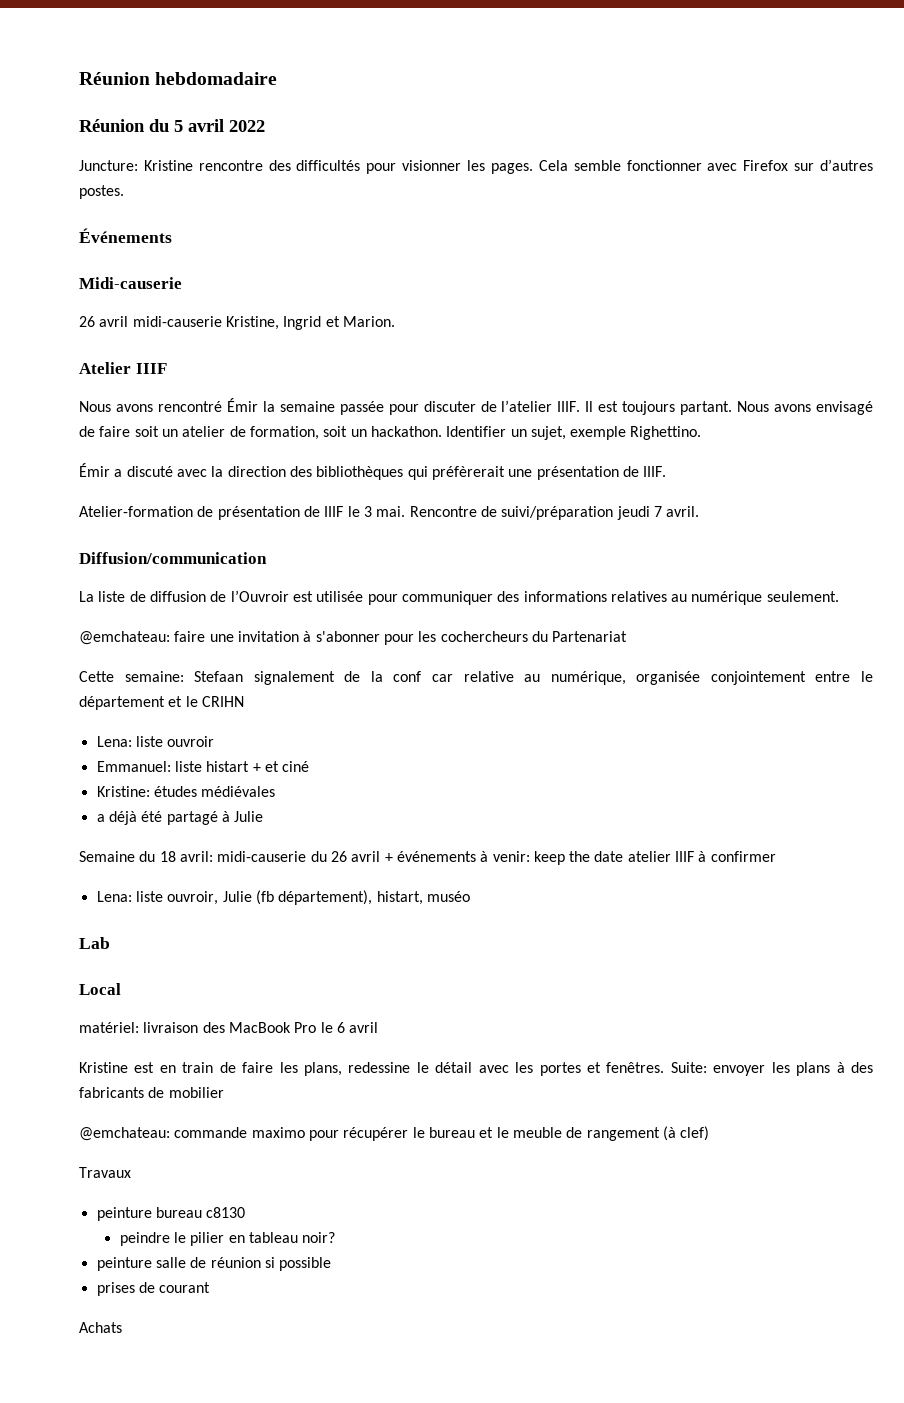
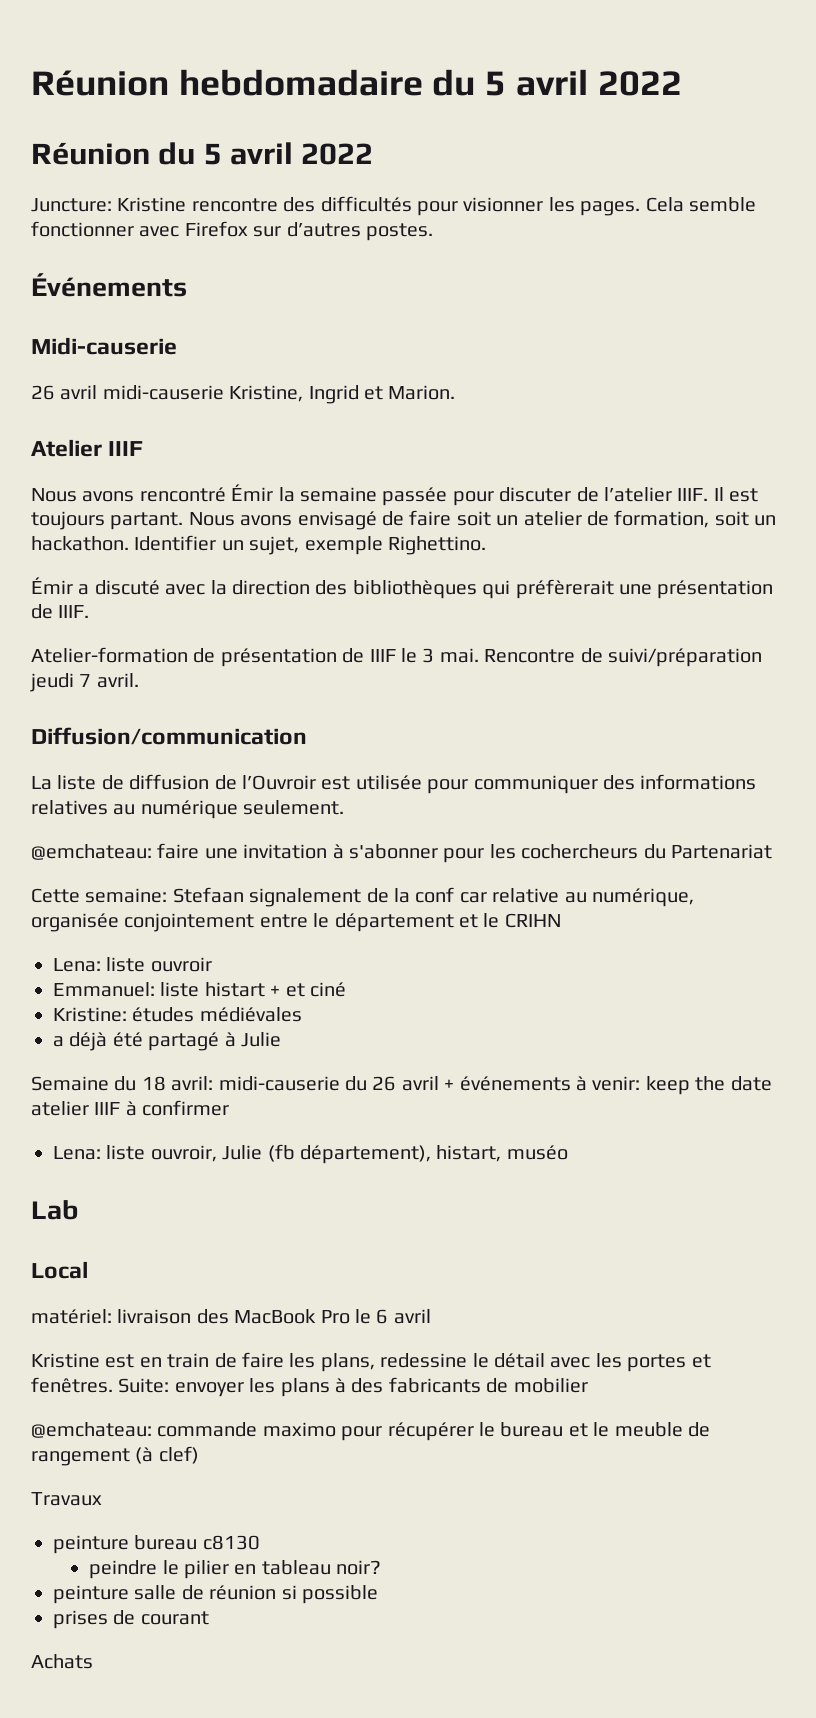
(278, 78) none -> [432,69,682,96] du 5 avril 2022

